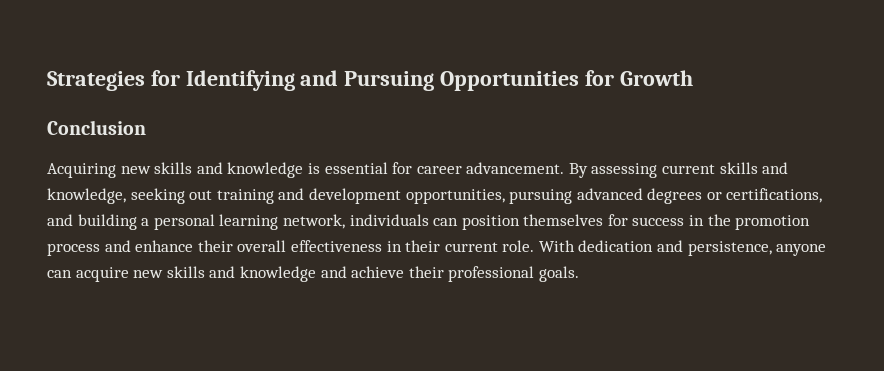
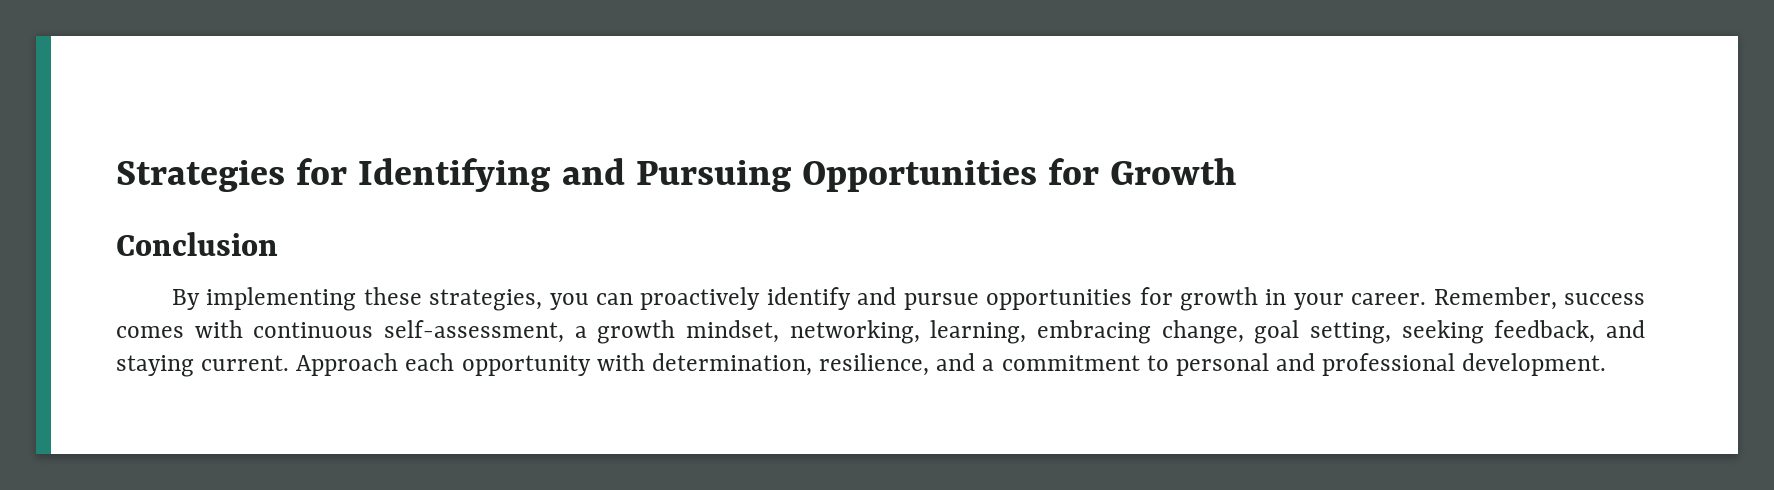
[47,162,789,178] [47,188,823,204] [47,214,811,230] [47,240,827,256] [47,266,579,282] Acquiring new skills and knowledge is essential for career advancement. By assessing current skills and knowledge, seeking out training and development opportunities, pursuing advanced degrees or certifications, and building a personal learning network, individuals can position themselves for success in the promotion process and enhance their overall effectiveness in their current role. With dedication and persistence, anyone can acquire new skills and knowledge and achieve their professional goals. -> [171,287,1646,311] [116,320,1646,344] [116,353,1607,377] By implementing these strategies, you can proactively identify and pursue opportunities for growth in your career. Remember, success comes with continuous self-assessment, a growth mindset, networking, learning, embracing change, goal setting, seeking feedback, and staying current. Approach each opportunity with determination, resilience, and a commitment to personal and professional development.

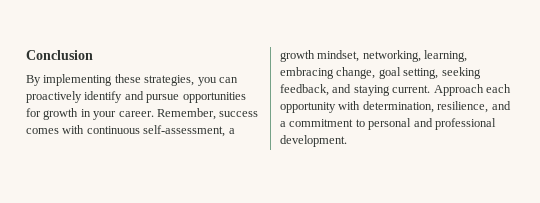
[116,158,1237,192] Strategies for Identifying and Pursuing Opportunities for Growth // -> (26, 55) none

